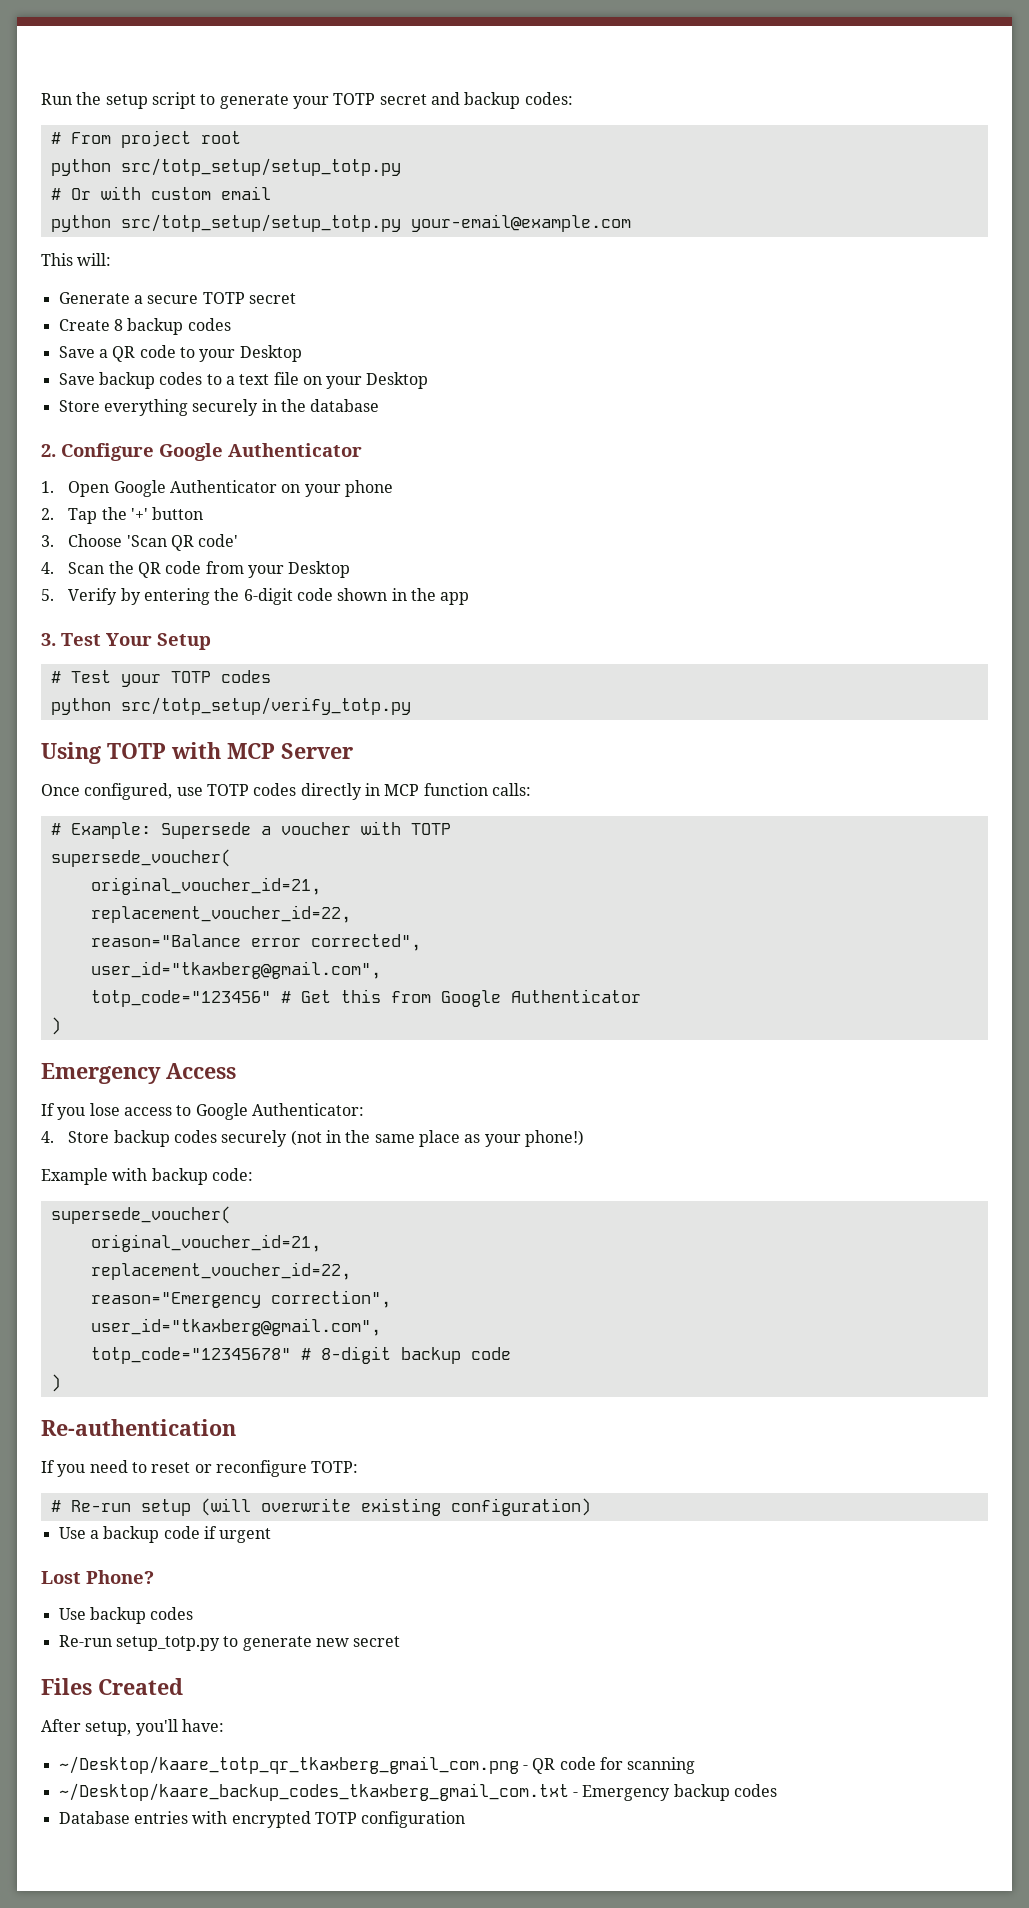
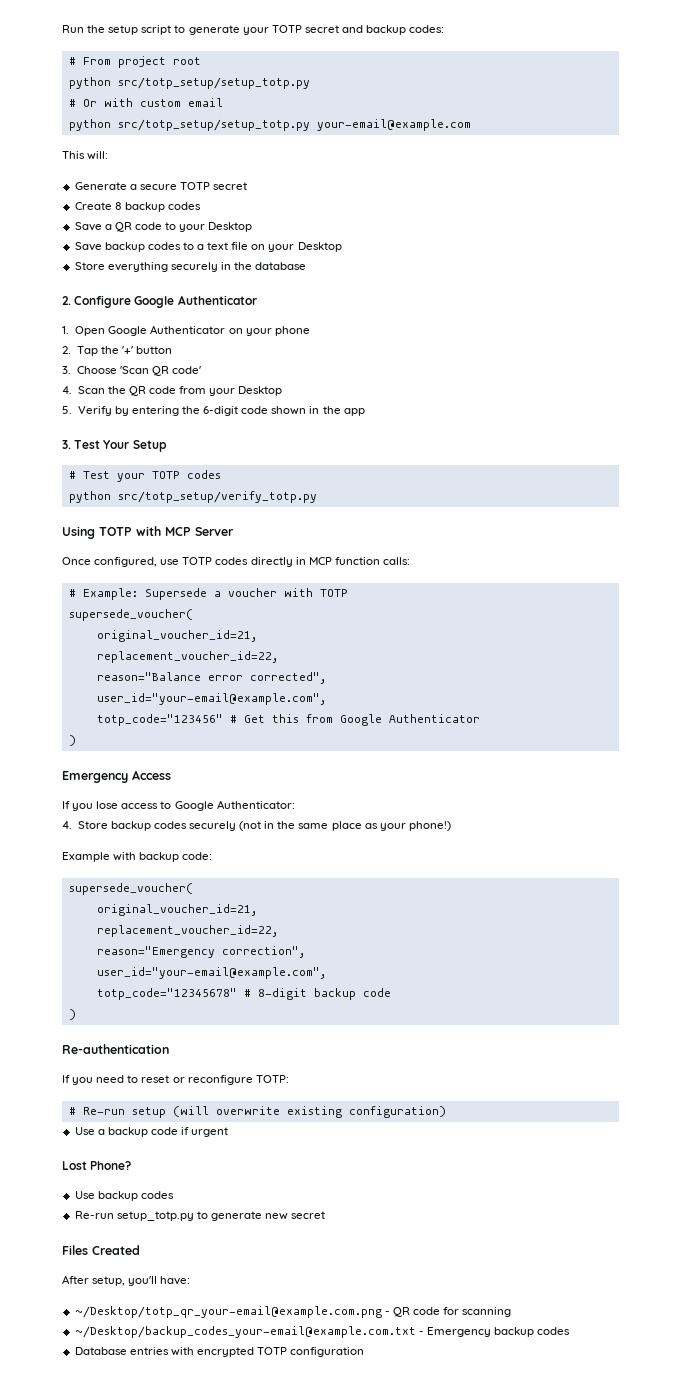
[90,961,381,979] user_id="tkaxberg@gmail.com", -> [96,693,326,705] user_id="your-email@example.com",
[90,1318,381,1336] user_id="tkaxberg@gmail.com", -> [96,967,326,979] user_id="your-email@example.com",
[58,1756,519,1774] ~/Desktop/kaare_totp_qr_tkaxberg_gmail_com.png -> [74,1306,382,1318] ~/Desktop/totp_qr_your-email@example.com.png
[58,1783,569,1801] ~/Desktop/kaare_backup_codes_tkaxberg_gmail_com.txt -> [74,1326,416,1338] ~/Desktop/backup_codes_your-email@example.com.txt

